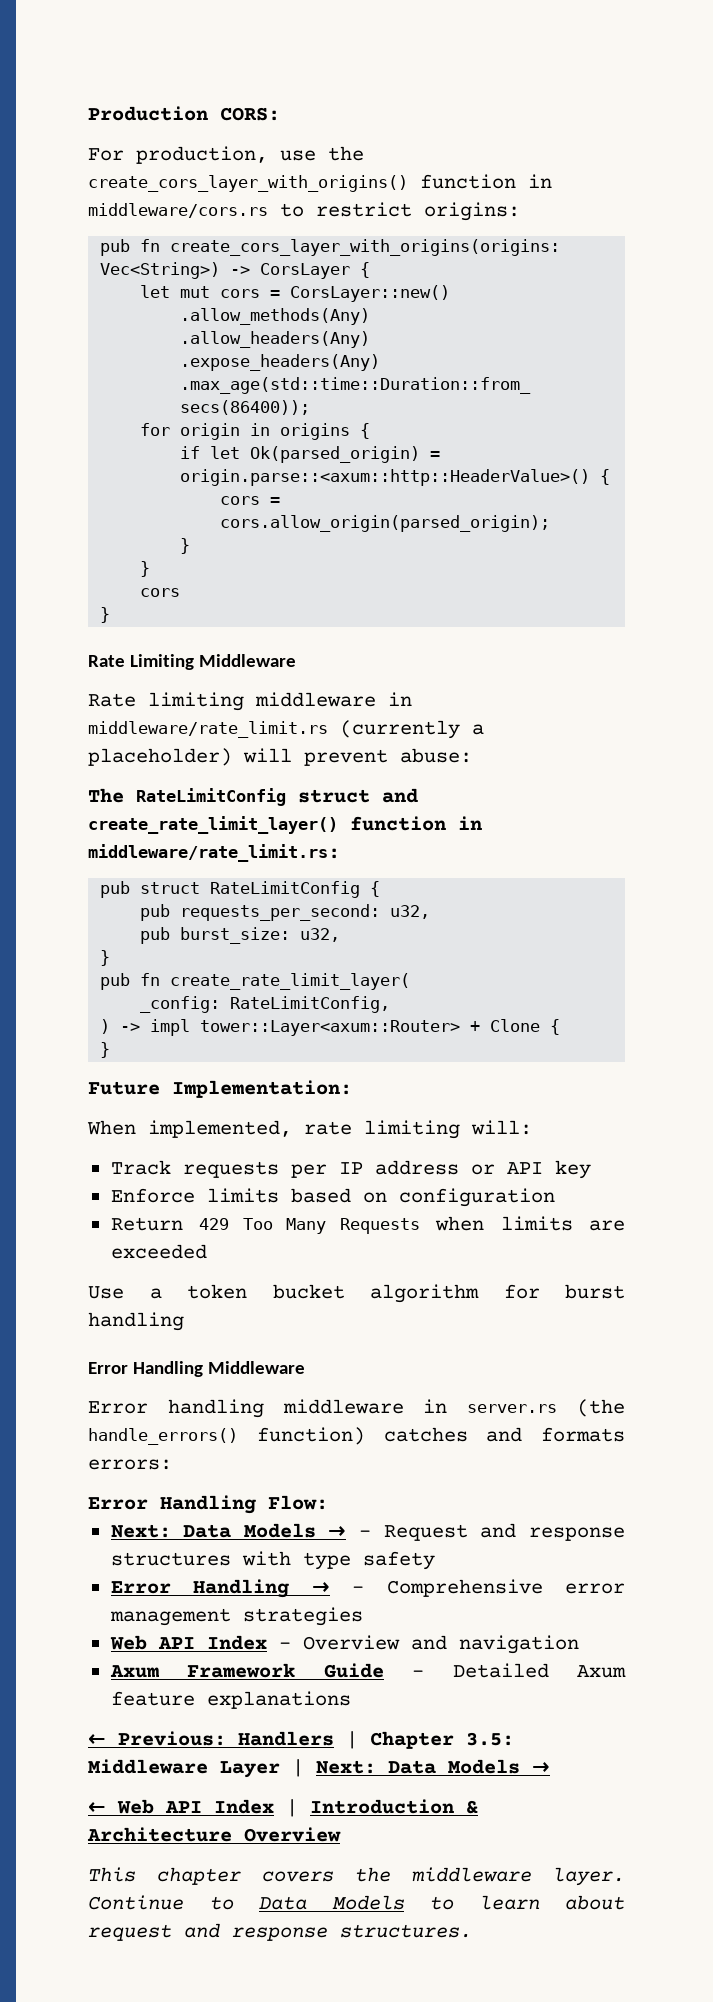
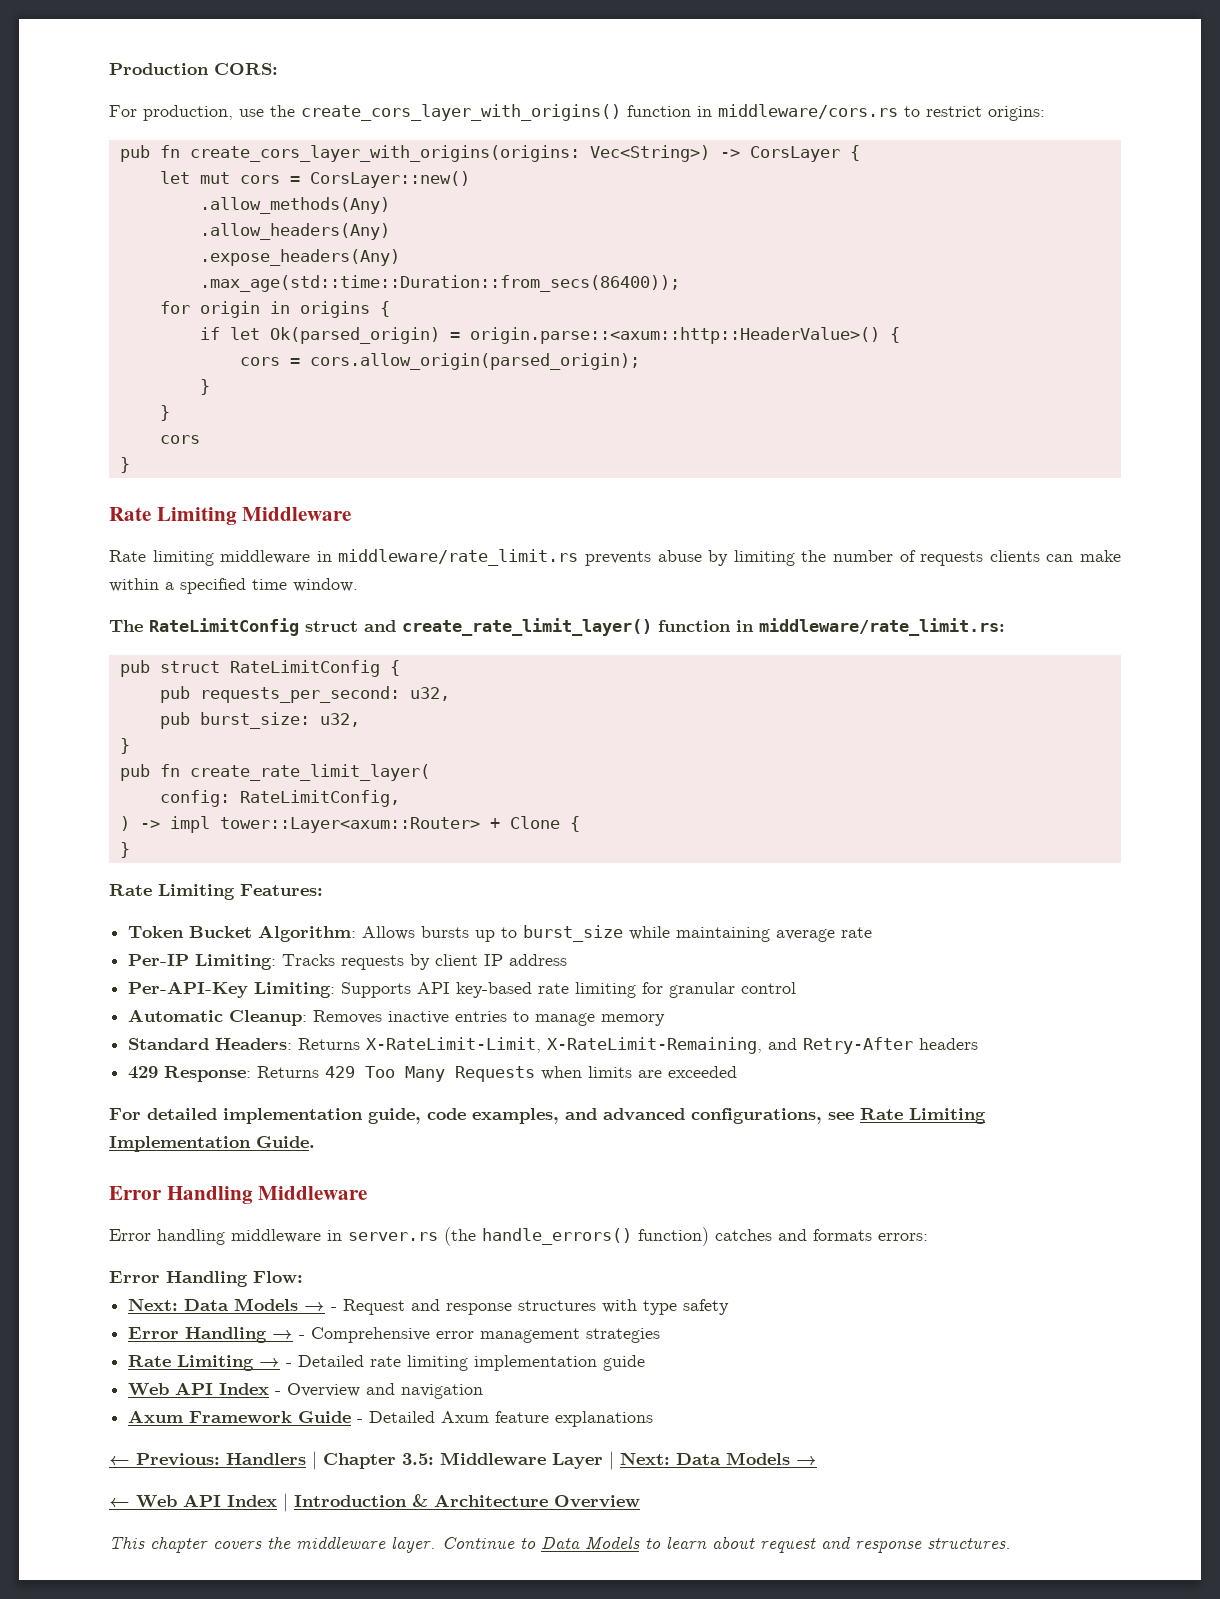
[340,720,484,739] [88,748,472,766] (currently a placeholder) will prevent abuse: -> [585,550,1122,566] [109,578,358,594] prevents abuse by limiting the number of requests clients can make within a specified time window.
[140,996,221,1013] _config: -> [159,790,230,807] config:
[88,1080,352,1098] [87,1120,532,1139] [110,1160,591,1179] [110,1188,555,1207] [110,1217,183,1231] Future Implementation: // When implemented, rate limiting will: // Track requests per IP address or API key // Enforce limits based on configuration // Return -> [109,884,323,900] [128,925,873,942] [128,954,568,970] [128,981,797,998] [128,1009,666,1026] [128,1037,979,1054] [128,1066,320,1082] Rate Limiting Features: // Token Bucket Algorithm: Allows bursts up to burst_size while maintaining average rate // Per-IP Limiting: Tracks requests by client IP address // Per-API-Key Limiting: Supports API key-based rate limiting for granular control // Automatic Cleanup: Removes inactive entries to manage memory // Standard Headers: Returns X-RateLimit-Limit, X-RateLimit-Remaining, and Retry-After headers // 429 Response: Returns
[88,1284,625,1303] [88,1312,184,1331] Use a token bucket algorithm for burst handling -> [109,1108,986,1124] [109,1136,315,1152] For detailed implementation guide, code examples, and advanced configurations, see Rate Limiting Implementation Guide.
(363, 1616) none -> [128,1355,646,1371] // Rate Limiting → - Detailed rate limiting implementation guide

